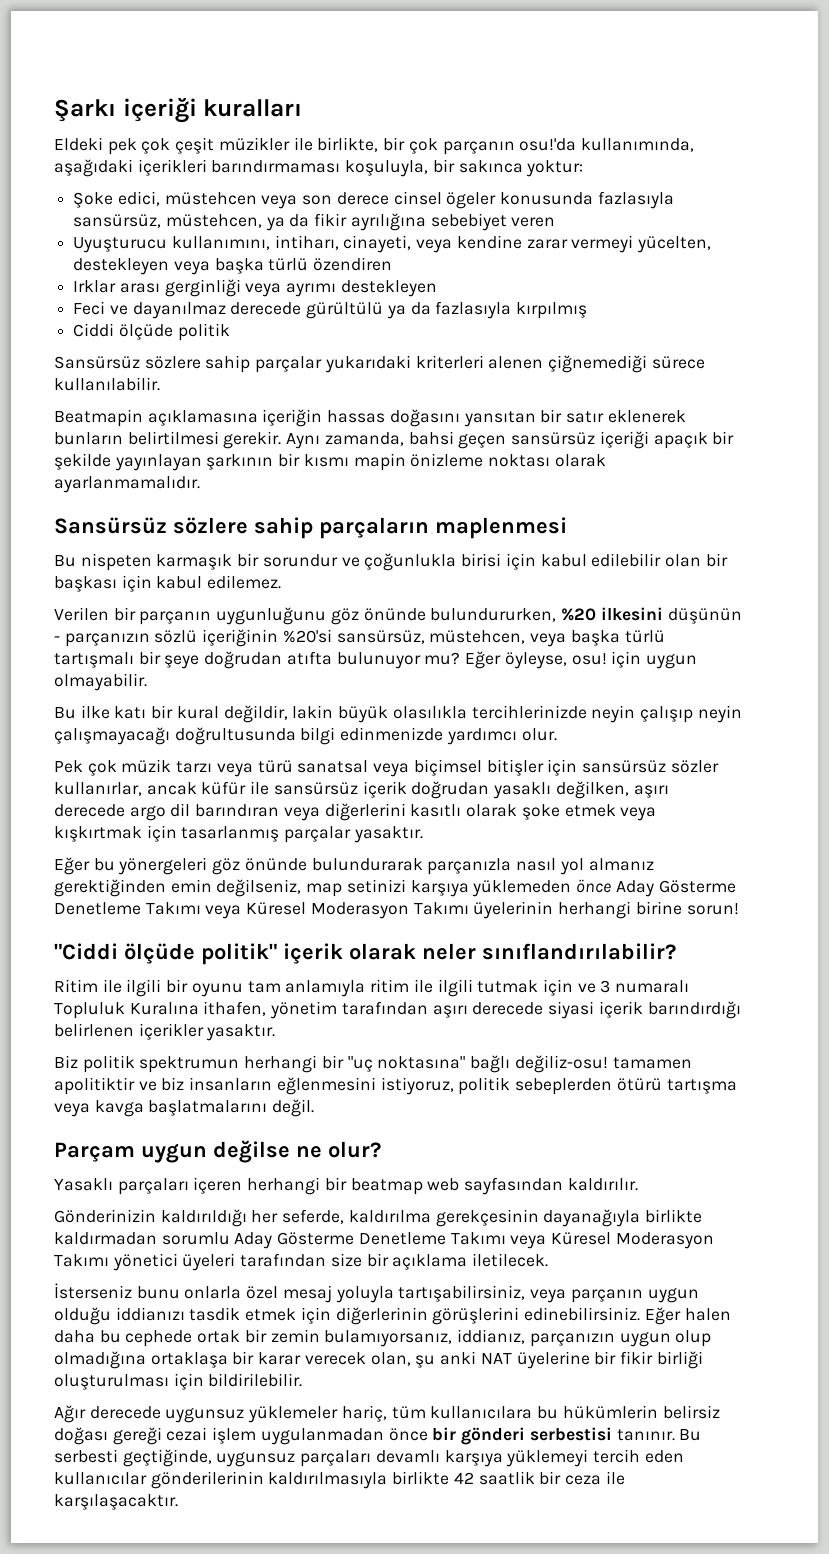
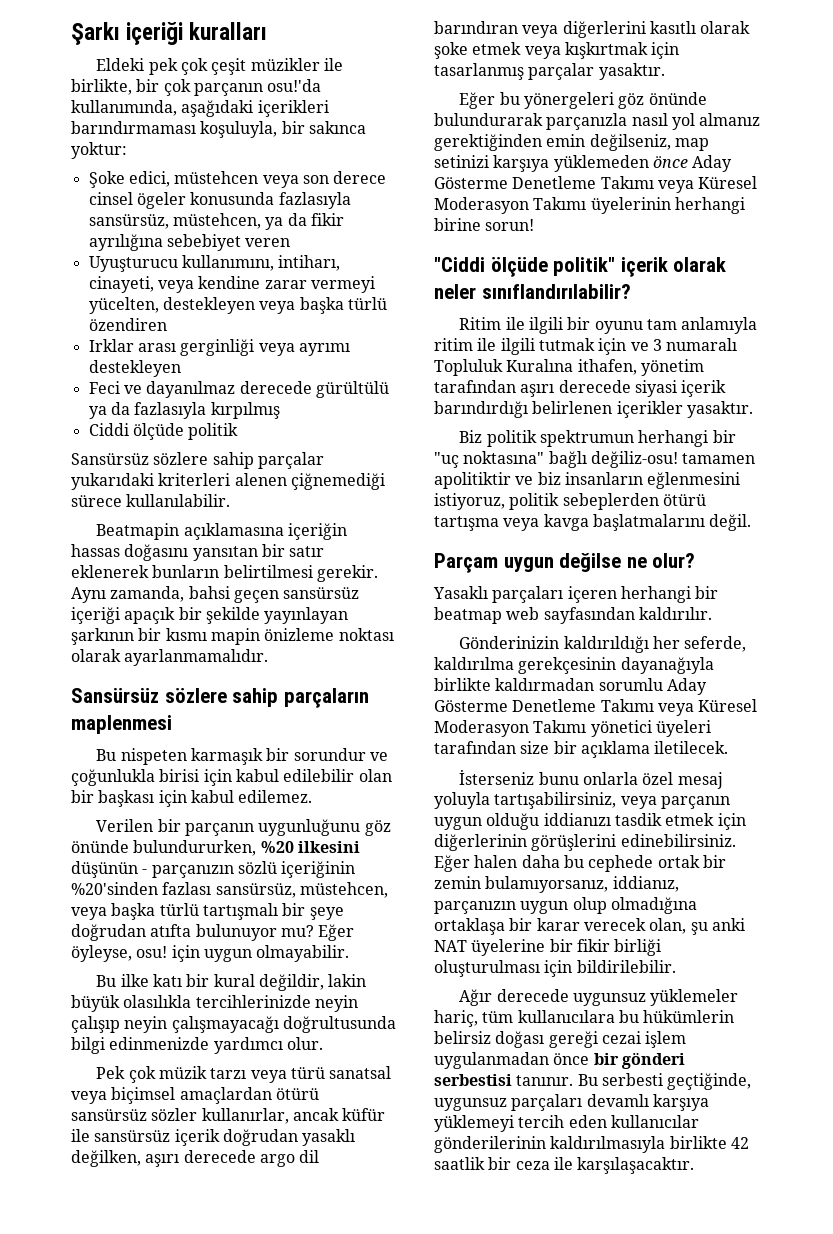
[282,629,332,643] %20'si -> [71,882,212,895] %20'sinden fazlası
[486,759,578,776] bitişler için -> [179,1087,319,1104] amaçlardan ötürü

